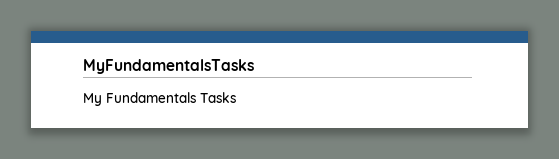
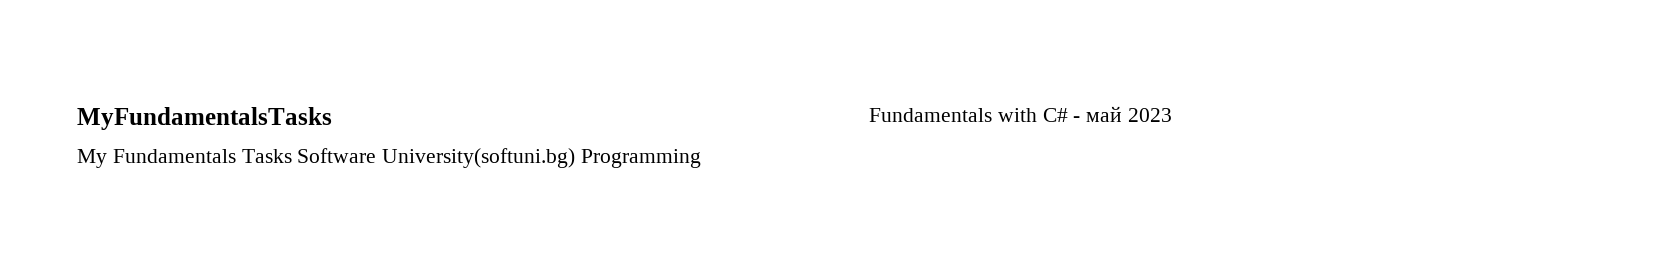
(236, 97) none -> [297,148,702,168] [869,106,1173,122] Software University(softuni.bg) Programming Fundamentals with C# - май 2023

